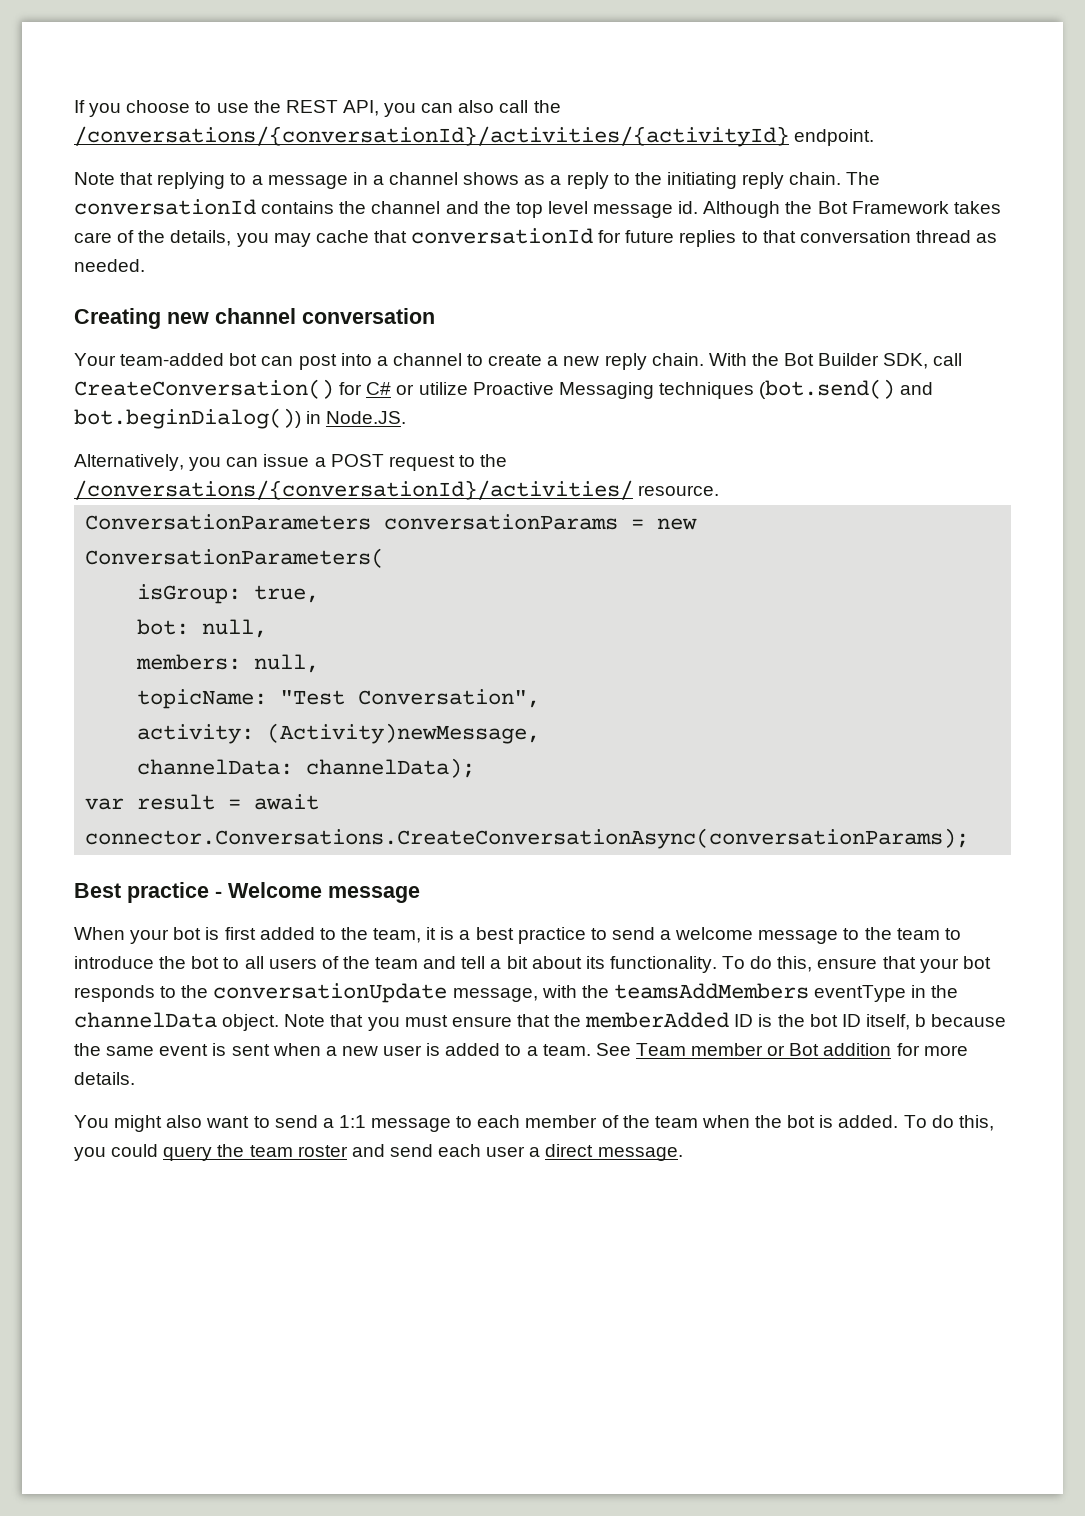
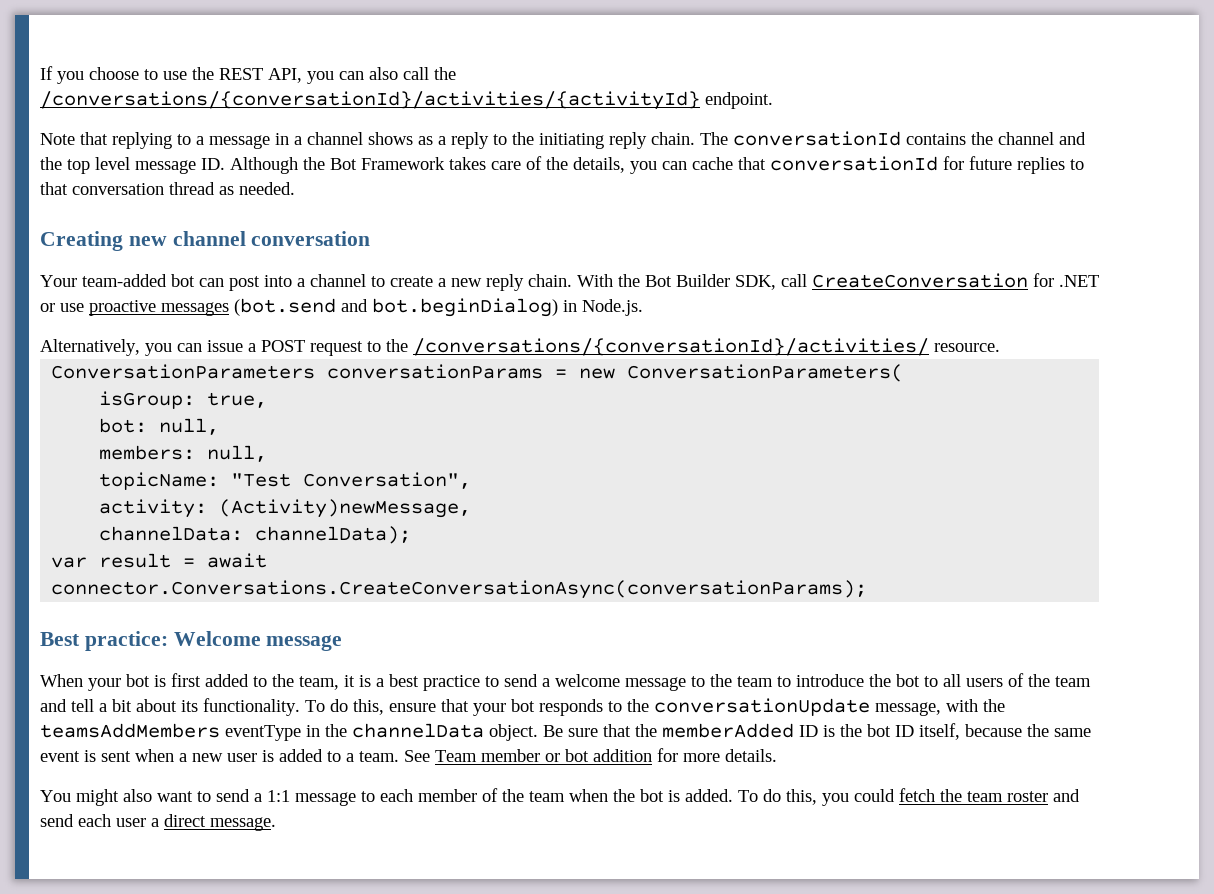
[678,201,699,214] id. -> [201,158,225,170] ID.
[273,233,311,247] may -> [662,161,687,170] can
[74,379,934,399] [74,408,407,429] CreateConversation() for C# or utilize Proactive Messaging techniques (bot.send() and bot.beginDialog()) in Node.JS. -> [812,273,1099,288] [40,298,643,317] CreateConversation for .NET or use proactive messages (bot.send and bot.beginDialog) in Node.js.
[127,882,222,903] practice - -> [84,631,168,651] practice:
[284,1014,512,1031] Note that you must ensure -> [543,725,598,737] Be sure
[915,1014,927,1027] b -> (960, 731) none
[789,1043,820,1056] Bot -> [565,749,589,762] bot
[163,1146,213,1161] query -> [899,788,935,802] fetch

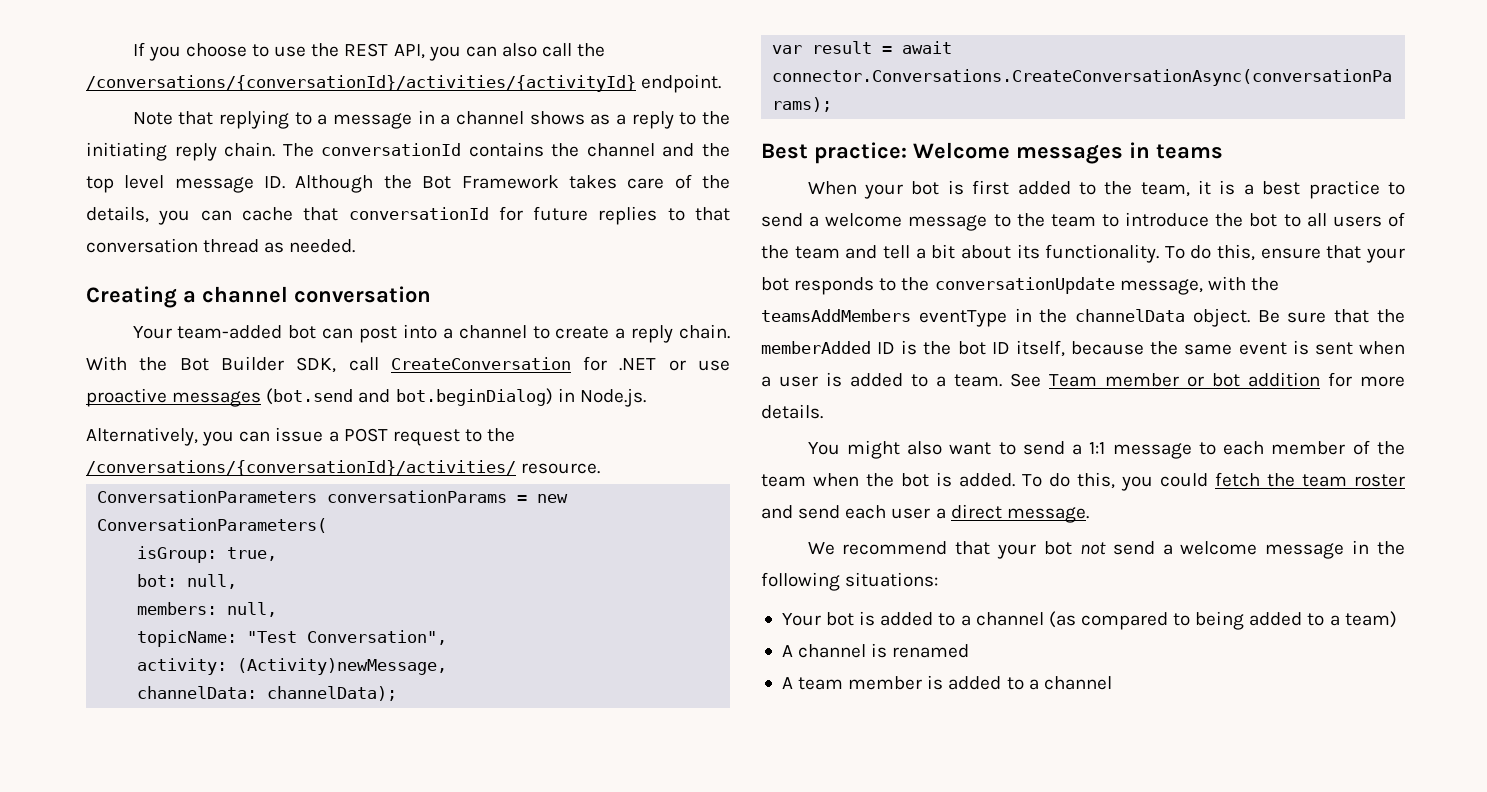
[128,236,167,246] new -> [183,291,196,303] a
[451,278,482,287] new -> (626, 333) none
[266,635,343,651] message -> [1016,142,1223,164] messages in teams
[192,753,223,762] new -> (771, 381) none
(276, 824) none -> [807,540,1405,559] [761,572,939,591] [781,611,1397,630] [781,643,970,658] [781,675,1112,690] // We recommend that your bot not send a welcome message in the following situations: // Your bot is added to a channel (as compared to being added to a team) // A channel is renamed // A team member is added to a channel

